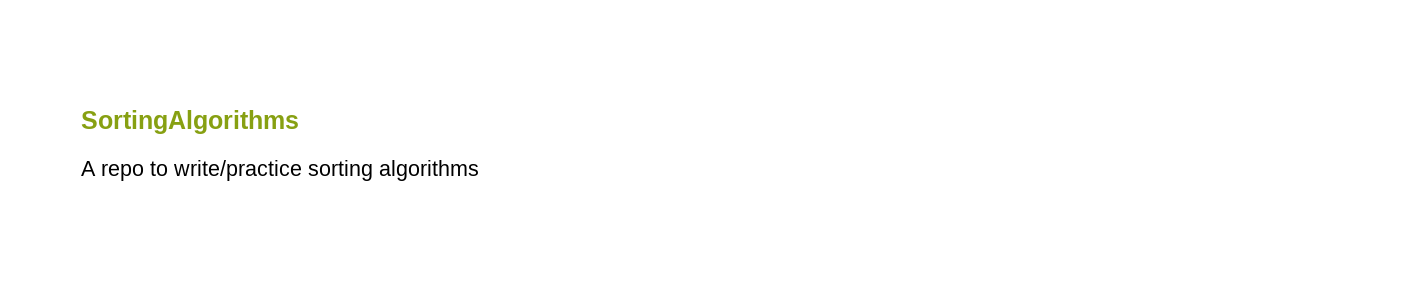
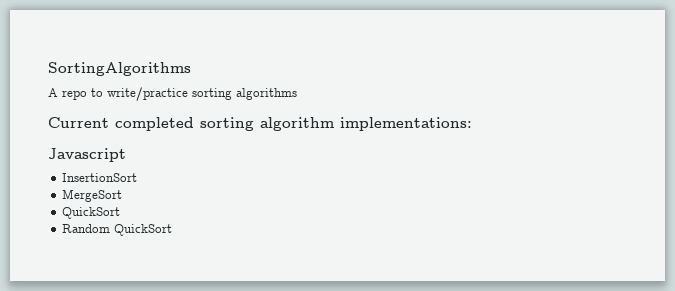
(479, 170) none -> [48,117,472,131] [48,148,126,162] [62,173,138,182] [62,189,123,202] [62,207,121,219] [62,224,173,236] // Current completed sorting algorithm implementations: // Javascript // InsertionSort // MergeSort // QuickSort // Random QuickSort

